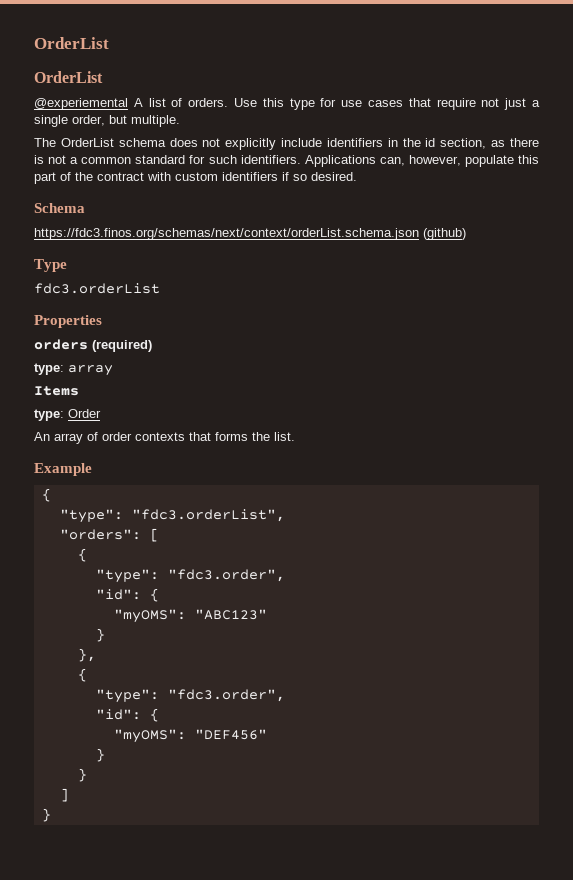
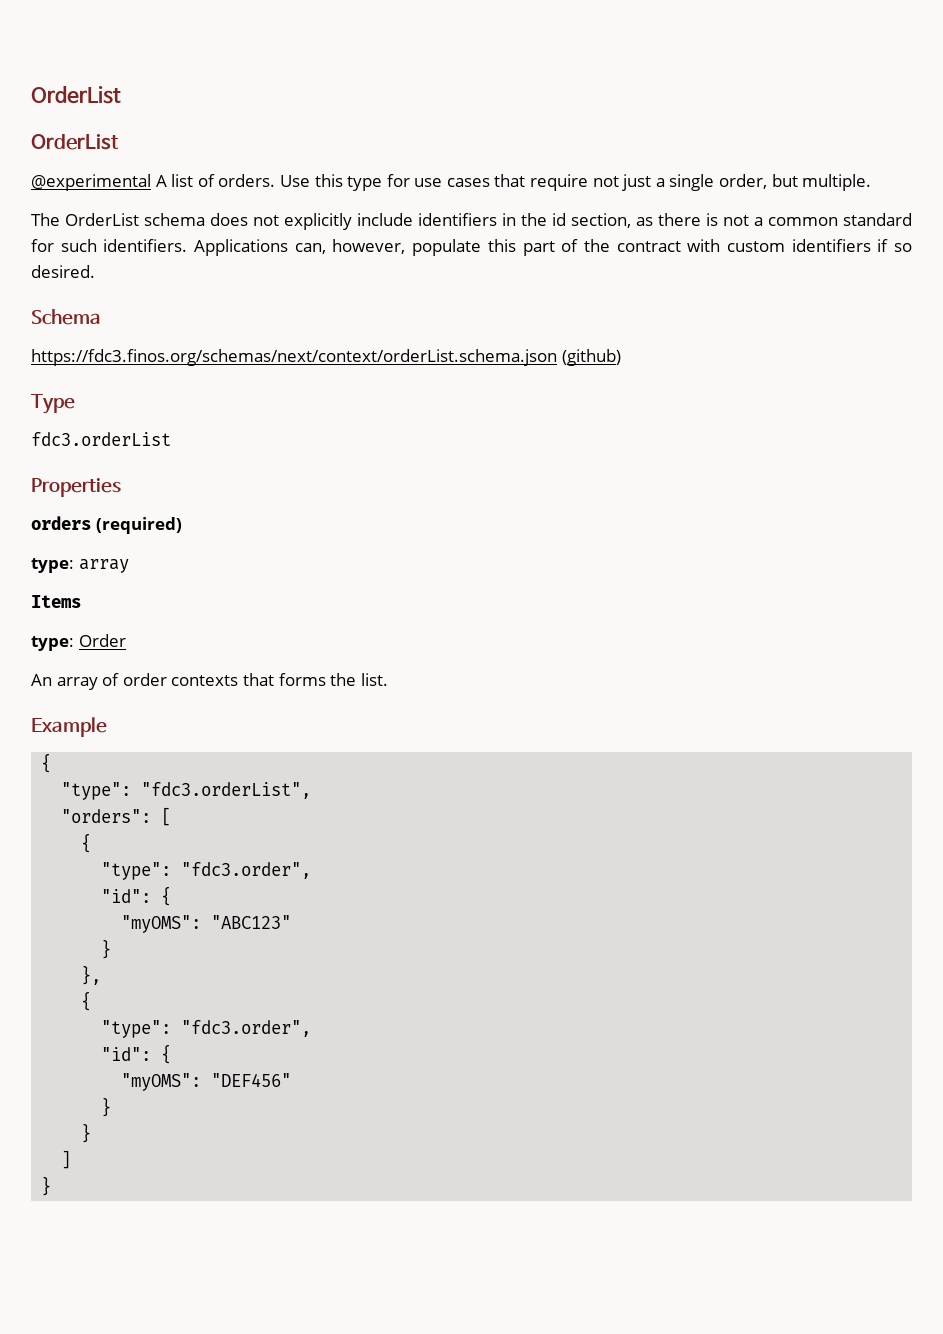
[34,98,128,110] @experiemental -> [31,174,151,191] @experimental

